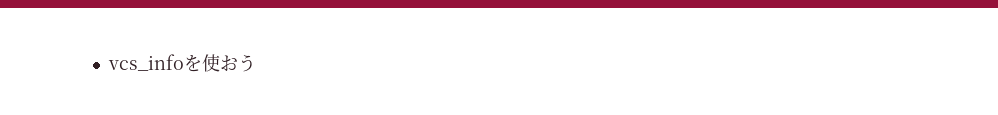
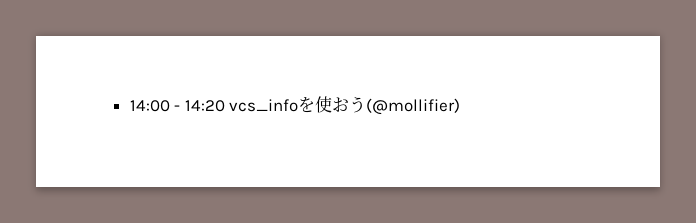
(107, 62) none -> [129,100,225,112] 14:00 - 14:20
(256, 63) none -> [366,98,461,115] (@mollifier)

